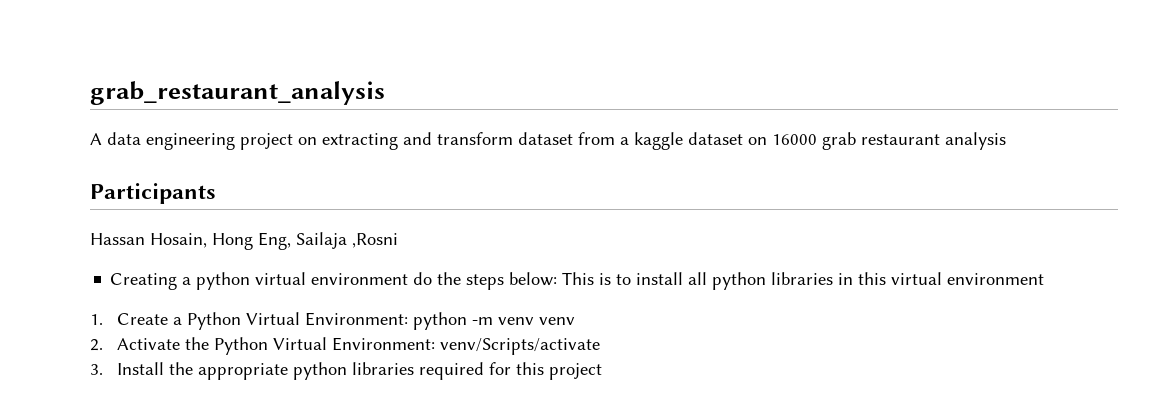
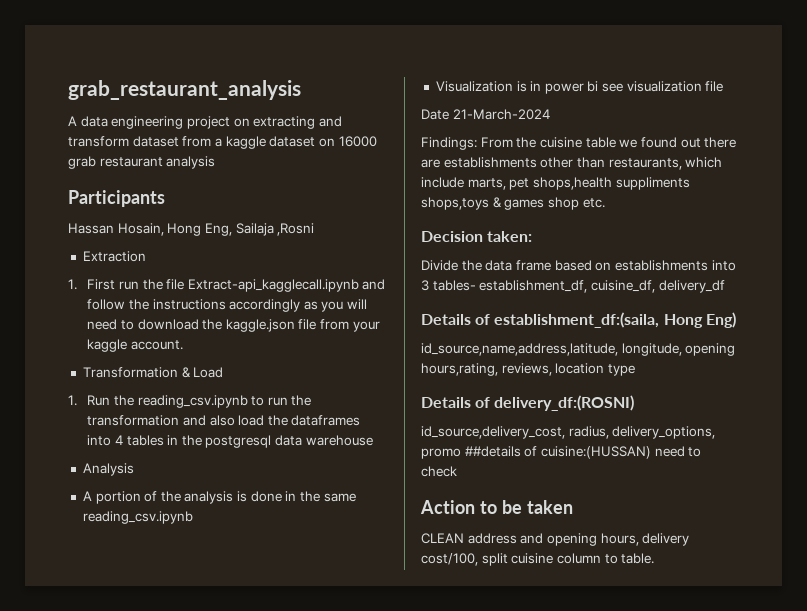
[110,272,1045,290] [90,312,575,330] [90,337,600,355] [90,362,602,380] Creating a python virtual environment do the steps below: This is to install all python libraries in this virtual environment // 1. Create a Python Virtual Environment: python -m venv venv // 2. Activate the Python Virtual Environment: venv/Scripts/activate // 3. Install the appropriate python libraries required for this project -> [82,251,146,262] [68,279,386,292] [87,299,368,312] [87,319,380,332] [87,339,183,352] [82,367,224,378] [68,395,312,408] [87,415,361,426] [87,435,373,448] [82,463,134,476] [82,491,356,504] [82,511,193,524] [435,81,724,94] [421,109,550,120] [421,137,737,150] [421,157,723,170] [421,177,690,190] [421,197,605,210] [421,231,533,242] [421,260,736,271] [421,280,725,293] [421,312,736,328] [421,343,736,356] [421,363,635,376] [421,395,635,411] [421,426,716,439] [421,446,702,459] [421,466,457,477] [420,500,573,514] [421,533,690,546] [421,553,655,566] Extraction // 1. First run the file Extract-api_kagglecall.ipynb and follow the instructions accordingly as you will need to download the kaggle.json file from your kaggle account. // Transformation & Load // 1. Run the reading_csv.ipynb to run the transformation and also load the dataframes into 4 tables in the postgresql data warehouse // Analysis // A portion of the analysis is done in the same reading_csv.ipynb // Visualization is in power bi see visualization file // Date 21-March-2024 // Findings: From the cuisine table we found out there are establishments other than restaurants, which include marts, pet shops,health suppliments shops,toys & games shop etc. // Decision taken: // Divide the data frame based on establishments into 3 tables- establishment_df, cuisine_df, delivery_df // Details of establishment_df:(saila, Hong Eng) // id_source,name,address,latitude, longitude, opening hours,rating, reviews, location type // Details of delivery_df:(ROSNI) // id_source,delivery_cost, radius, delivery_options, promo ##details of cuisine:(HUSSAN) need to check // Action to be taken // CLEAN address and opening hours, delivery cost/100, split cuisine column to table.

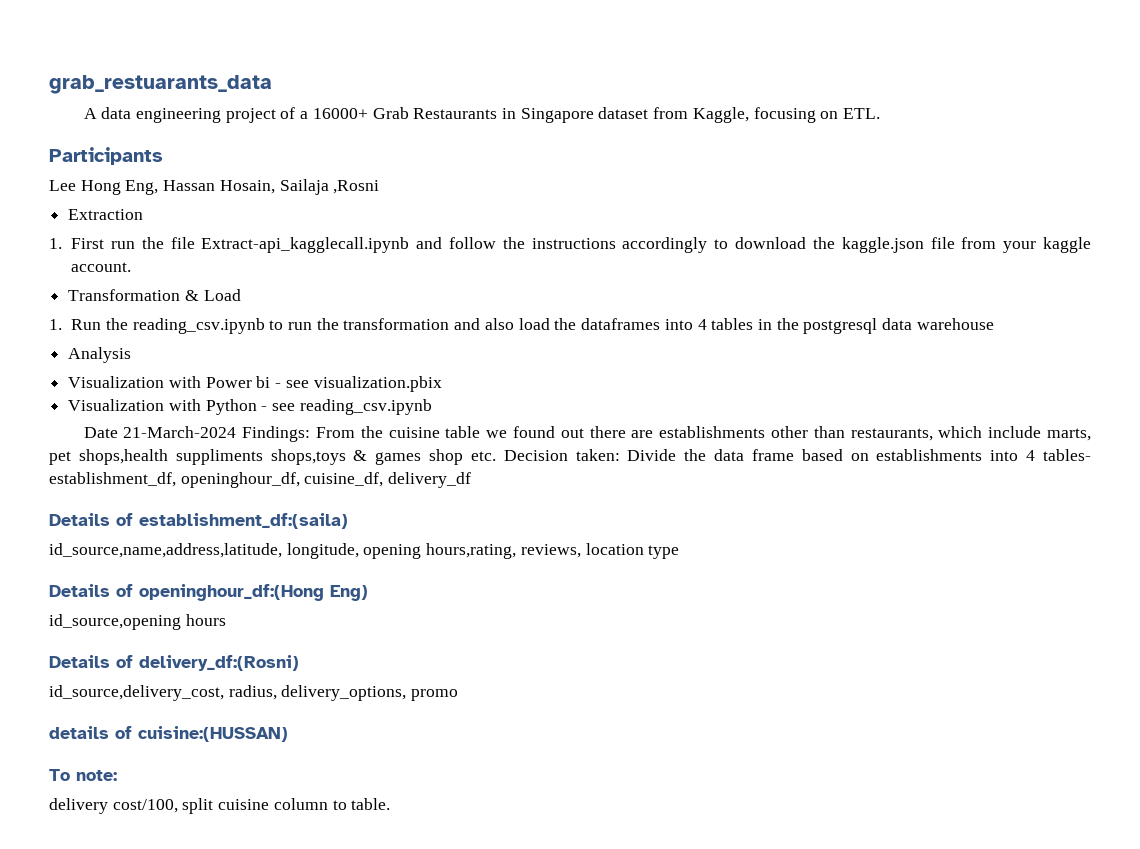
[68,80,301,100] grab_restaurant_analysis -> [49,75,272,94] grab_restuarants_data
[233,116,342,129] [68,136,377,149] [68,156,216,169] [68,190,165,207] [68,223,232,236] on extracting and transform dataset from a kaggle dataset on 16000 grab restaurant analysis // Participants // Hassan Hosain, Hong Eng, -> [280,107,881,123] [49,147,163,165] [49,180,275,195] of a 16000+ Grab Restaurants in Singapore dataset from Kaggle, focusing on ETL. // Participants // Lee Hong Eng, Hassan Hosain,
[303,299,368,312] [87,319,118,330] as you will need -> (708, 245) none
[82,491,356,504] [82,511,193,524] [435,81,724,94] A portion of the analysis is done in the same reading_csv.ipynb // Visualization is in power bi see visualization file -> [68,376,442,392] [68,399,432,415] Visualization with Power bi - see visualization.pbix // Visualization with Python - see reading_csv.ipynb
(550, 114) // -> (237, 432) none
(605, 203) // -> (496, 456) none
(533, 236) // -> (620, 455) none
[421,280,429,291] 3 -> [1026,450,1036,461] 4
(588, 286) none -> [180,472,300,488] openinghour_df,
[494,312,736,328] establishment_df:(saila, Hong Eng) -> [139,513,348,529] establishment_df:(saila)
[494,395,635,411] delivery_df:(ROSNI) -> [139,584,368,601] [49,614,226,630] [49,655,299,671] openinghour_df:(Hong Eng) // id_source,opening hours // Details of delivery_df:(Rosni)
[464,446,521,457] ##details -> [49,726,109,739] // details
[654,446,702,457] [421,466,457,477] [420,500,573,514] [421,533,639,546] need to check // Action to be taken // CLEAN address and opening hours, -> [49,769,117,781] // To note: //

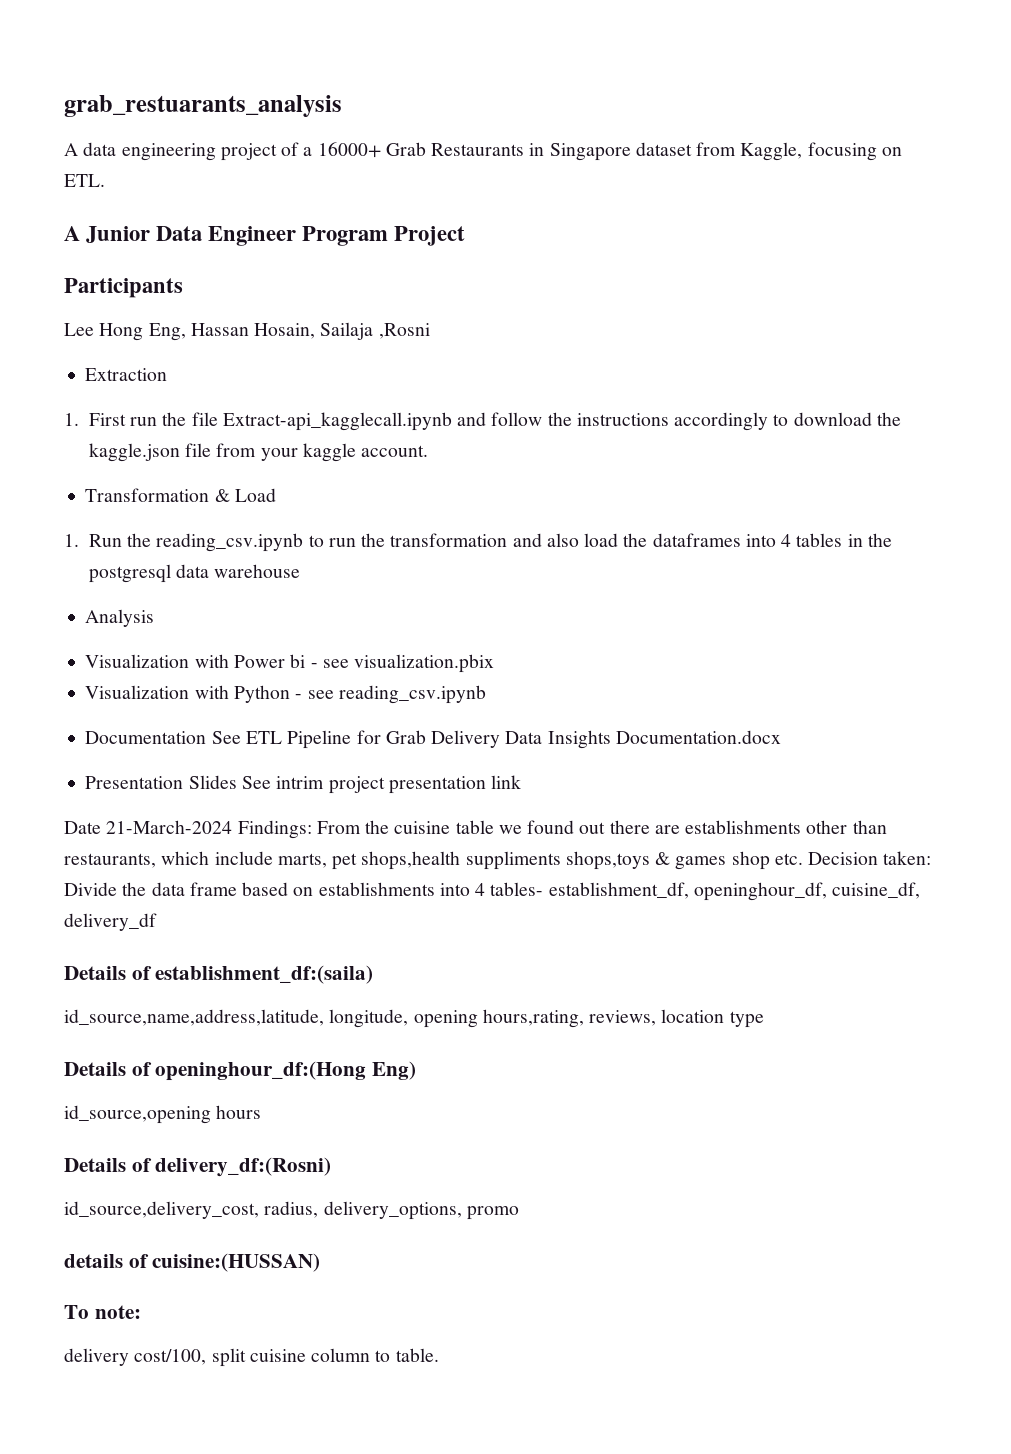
[49,75,272,94] grab_restuarants_data -> [64,95,342,117] grab_restuarants_analysis
(881, 113) none -> [64,226,466,246] // A Junior Data Engineer Program Project
(432, 407) none -> [85,730,781,749] [85,775,522,794] // Documentation See ETL Pipeline for Grab Delivery Data Insights Documentation.docx // Presentation Slides See intrim project presentation link

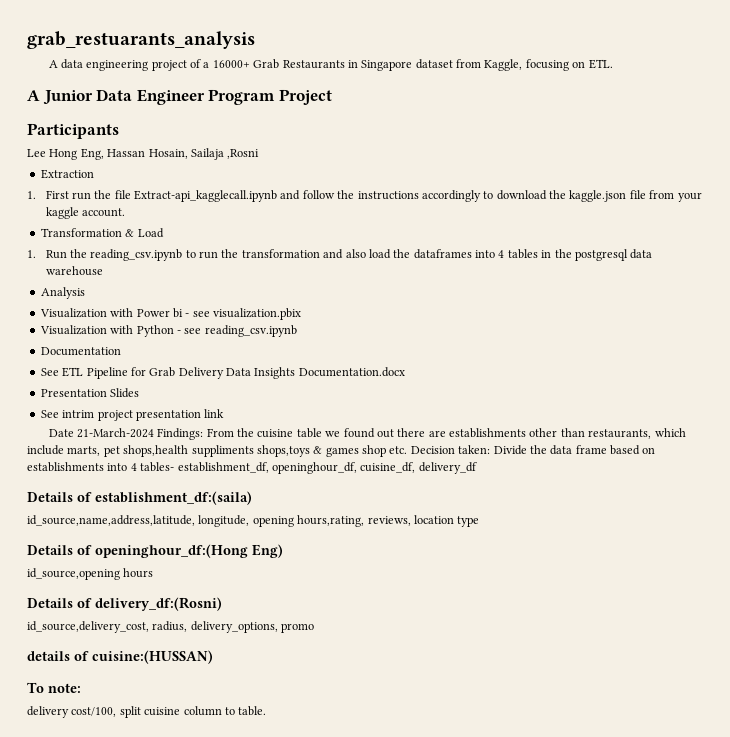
(207, 737) none -> (121, 351) //
(237, 782) none -> (140, 393) //

